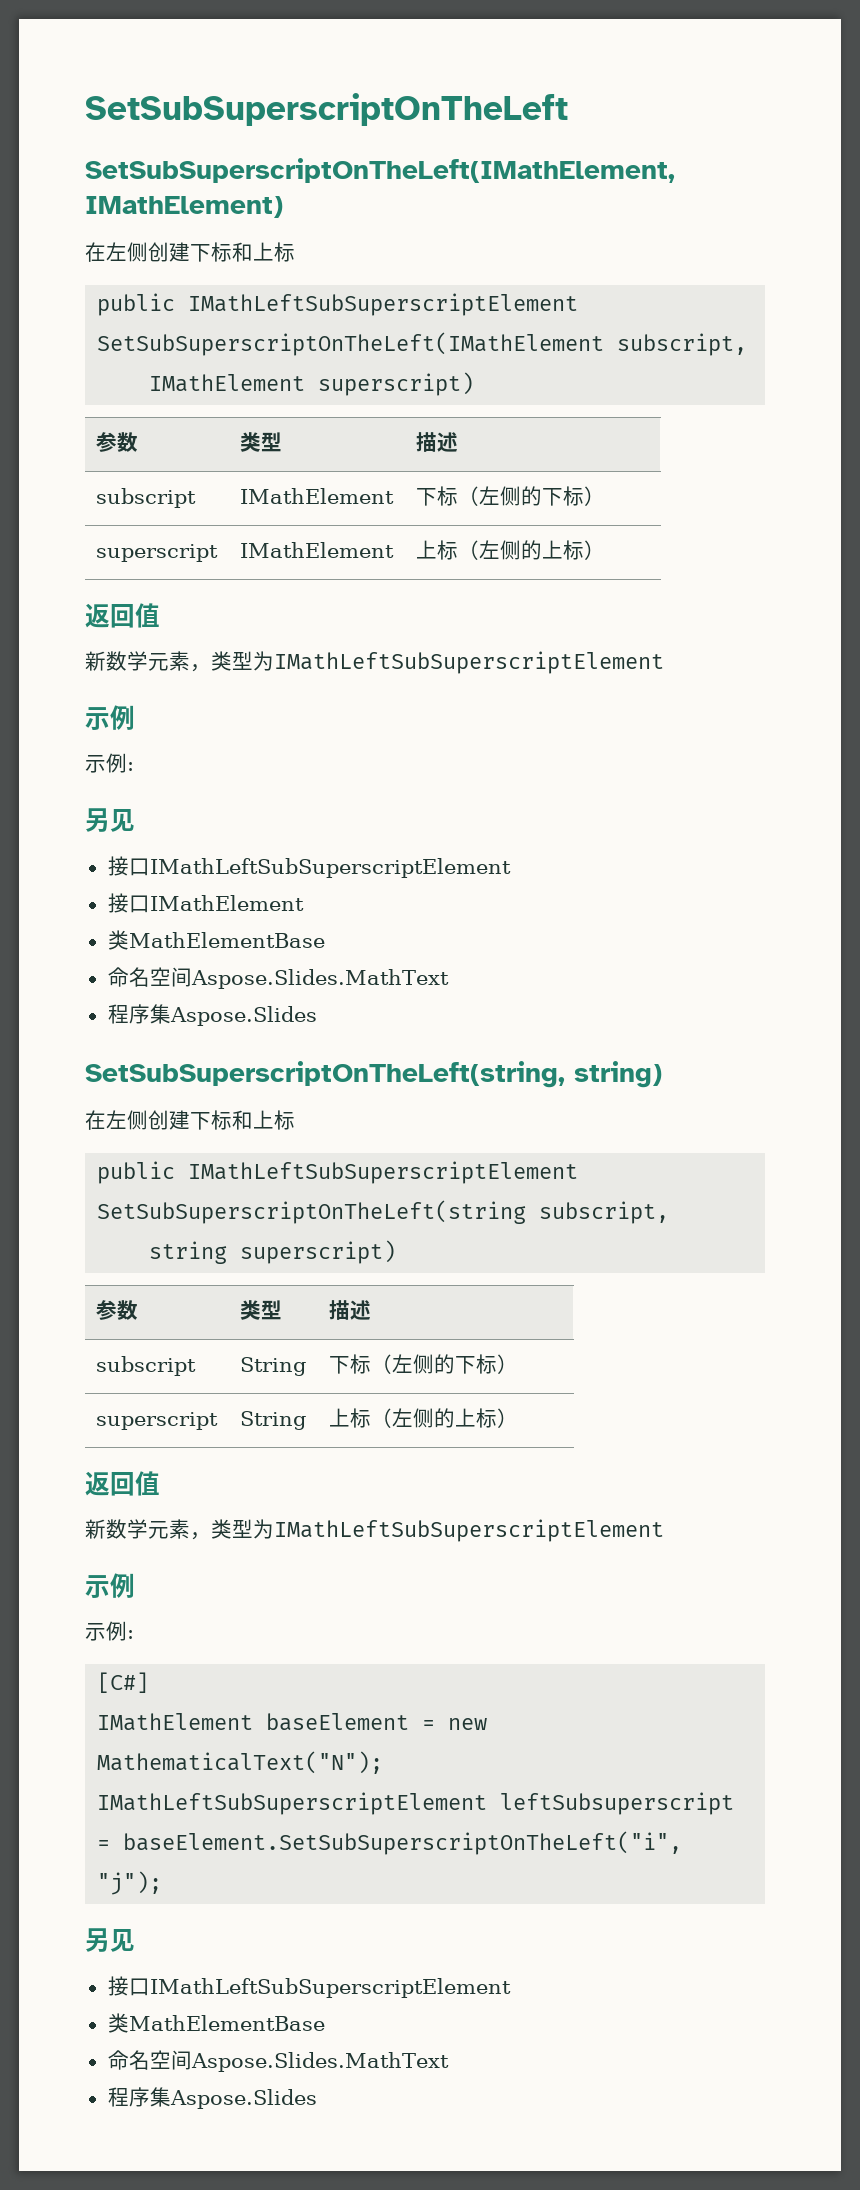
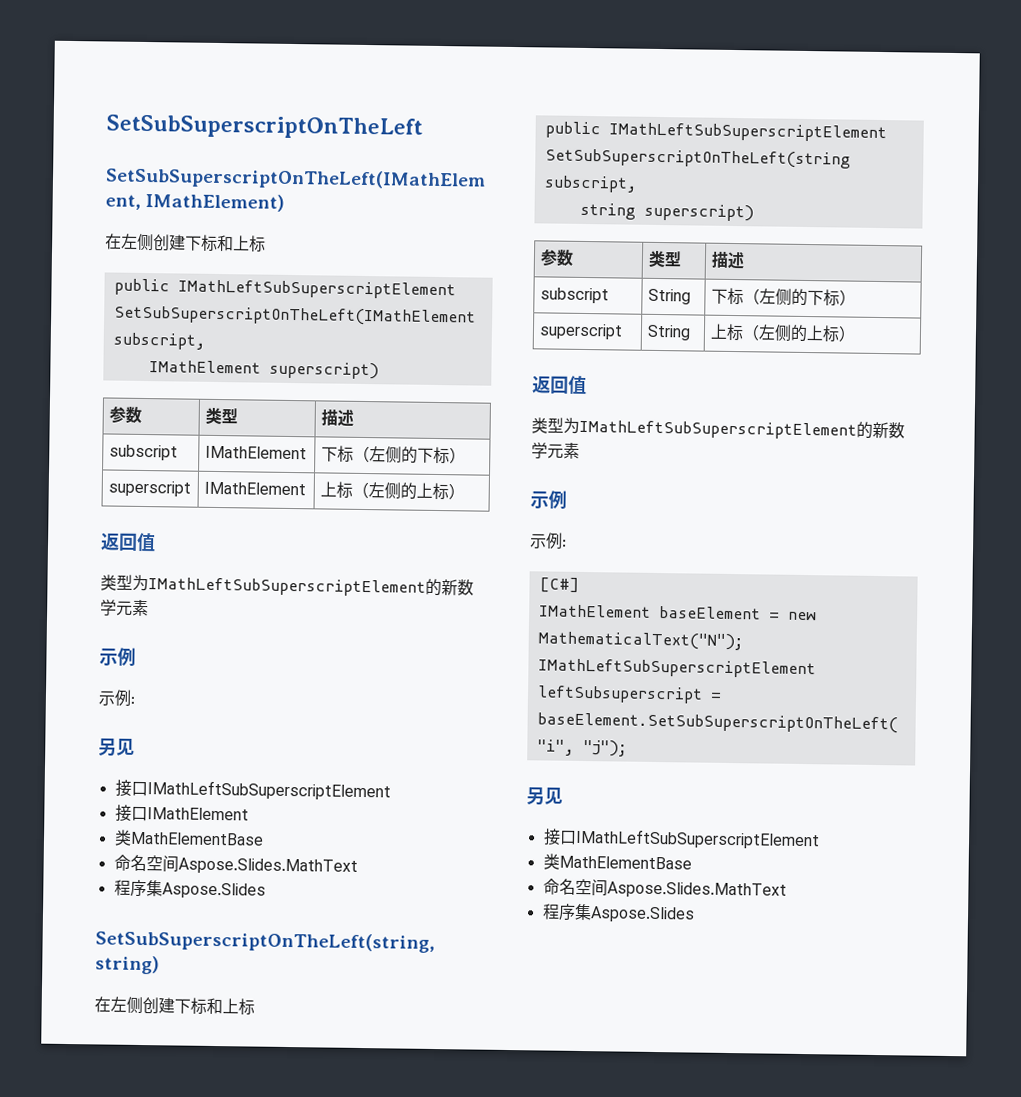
[85,651,664,674] 新数学元素，类型为IMathLeftSubSuperscriptElement -> [100,574,474,597] [100,599,149,617] 类型为IMathLeftSubSuperscriptElement的新数学元素
[85,1519,664,1542] 新数学元素，类型为IMathLeftSubSuperscriptElement -> [531,417,905,440] [531,442,580,459] 类型为IMathLeftSubSuperscriptElement的新数学元素

